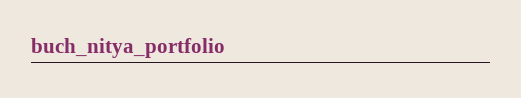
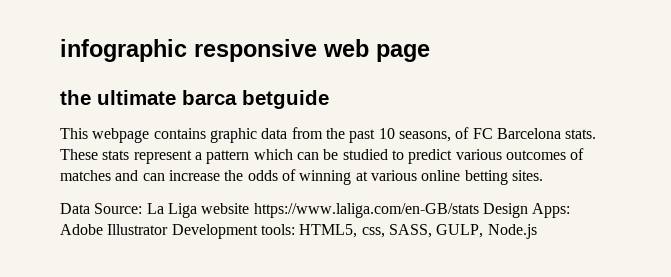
[31,38,225,58] buch_nitya_portfolio -> [60,39,430,62] [60,90,329,109] [60,127,597,143] [60,148,585,164] [60,169,543,185] [60,203,571,218] [60,224,537,239] infographic responsive web page // the ultimate barca betguide // This webpage contains graphic data from the past 10 seasons, of FC Barcelona stats. These stats represent a pattern which can be studied to predict various outcomes of matches and can increase the odds of winning at various online betting sites. // Data Source: La Liga website https://www.laliga.com/en-GB/stats Design Apps: Adobe Illustrator Development tools: HTML5, css, SASS, GULP, Node.js

